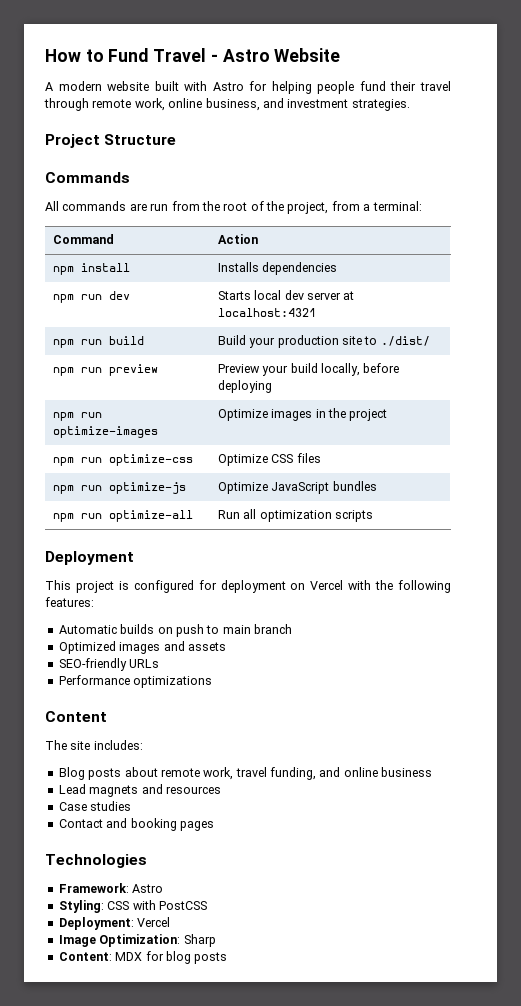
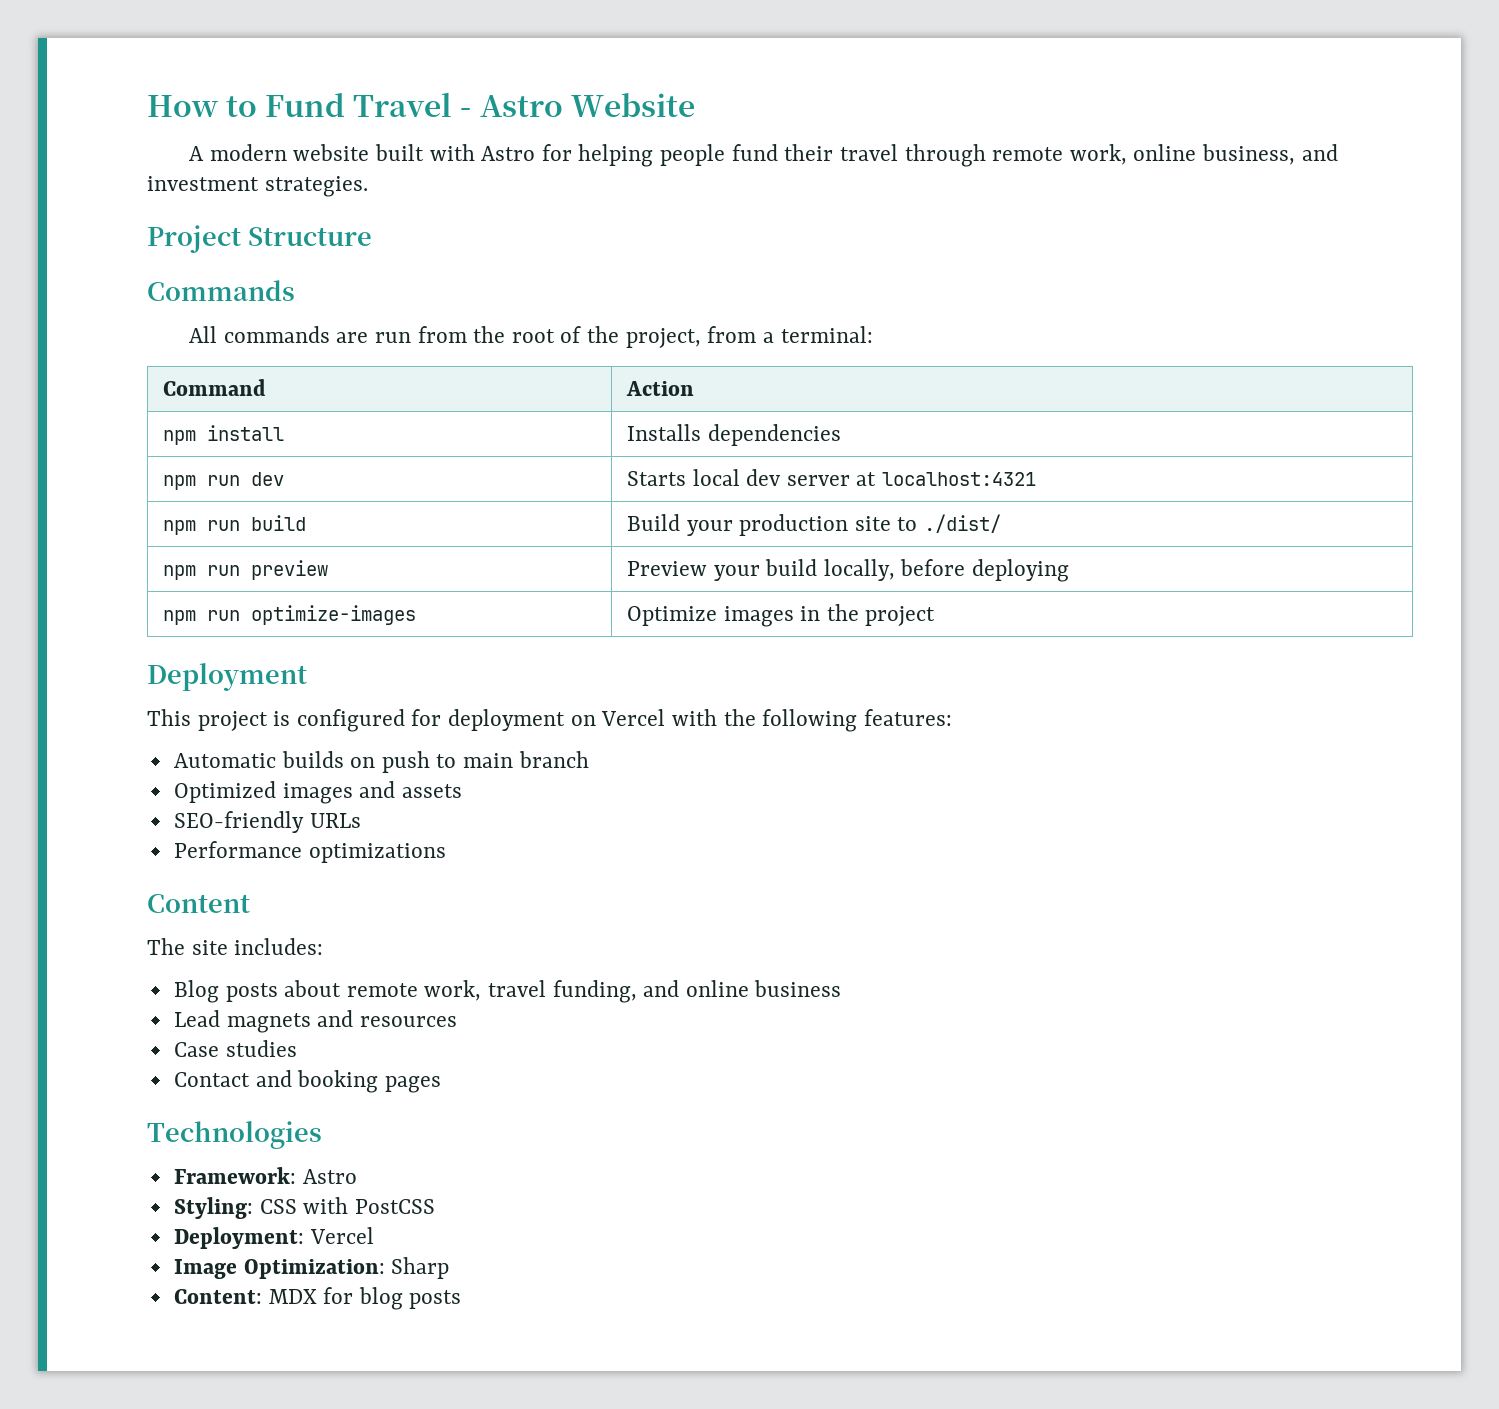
[52,454,193,466] [217,453,321,466] [52,482,186,494] [217,481,377,494] [52,510,193,522] [217,509,373,522] // npm run optimize-css | Optimize CSS files // npm run optimize-js | Optimize JavaScript bundles // npm run optimize-all | Run all optimization scripts -> (936, 616) none

